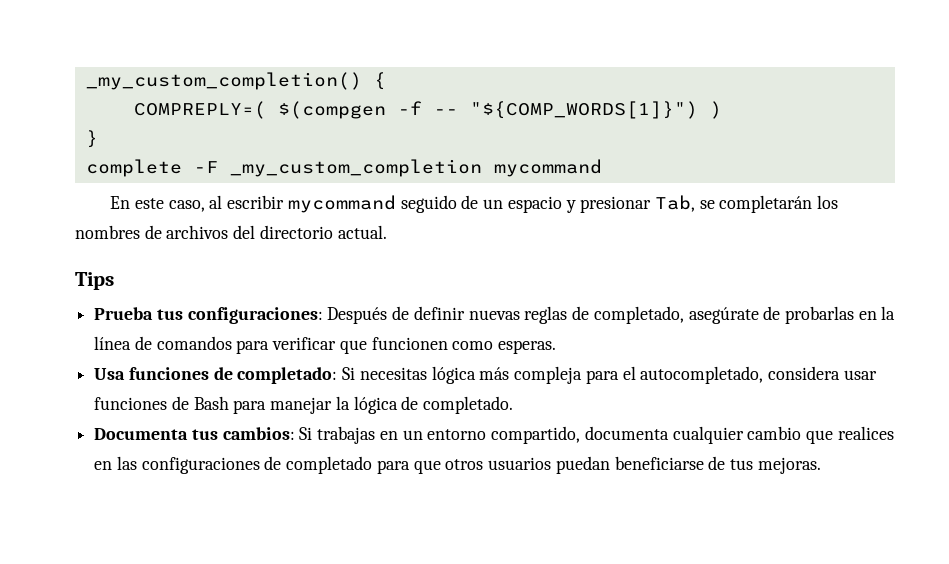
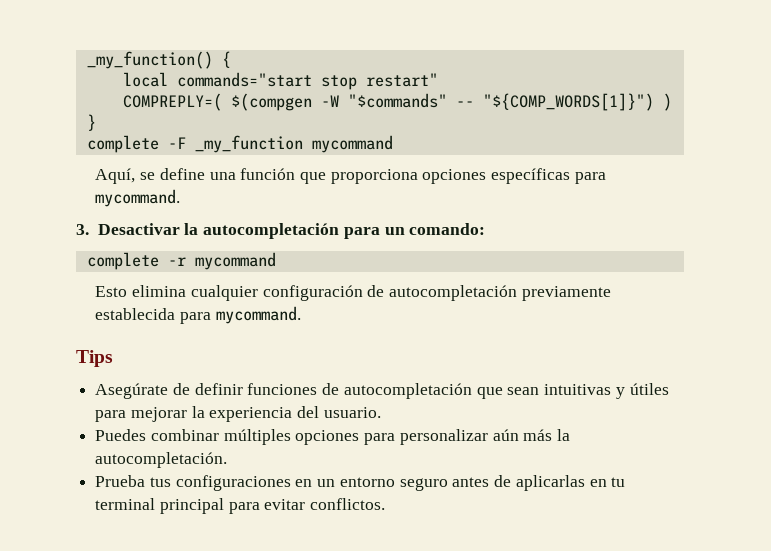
[85,72,362,90] _my_custom_completion() -> [86,51,213,69] _my_function()
(386, 81) none -> [122,72,438,90] // local commands="start stop restart"
[397,101,422,115] -f -> [320,93,447,108] -W "$commands"
[229,159,602,177] [110,195,839,213] [75,225,387,239] [75,272,114,290] [94,306,896,324] [94,336,557,354] [94,366,877,384] [94,396,514,414] [94,426,894,444] [94,456,821,474] _my_custom_completion mycommand // En este caso, al escribir mycommand seguido de un espacio y presionar Tab, se completarán los nombres de archivos del directorio actual. // Tips // Prueba tus configuraciones: Después de definir nuevas reglas de completado, asegúrate de probarlas en la línea de comandos para verificar que funcionen como esperas. // Usa funciones de completado: Si necesitas lógica más compleja para el autocompletado, considera usar funciones de Bash para manejar la lógica de completado. // Documenta tus cambios: Si trabajas en un entorno compartido, documenta cualquier cambio que realices en las configuraciones de completado para que otros usuarios puedan beneficiarse de tus mejoras. -> [194,135,393,153] [95,168,606,184] [95,189,181,207] [76,223,486,239] [86,252,276,270] [95,285,611,301] [95,306,301,324] [76,350,113,367] [95,383,669,399] [95,406,381,422] [95,429,571,445] [95,452,228,468] [95,475,626,491] [95,498,386,514] _my_function mycommand // Aquí, se define una función que proporciona opciones específicas para mycommand. // 3. Desactivar la autocompletación para un comando: // complete -r mycommand // Esto elimina cualquier configuración de autocompletación previamente establecida para mycommand. // Tips // Asegúrate de definir funciones de autocompletación que sean intuitivas y útiles para mejorar la experiencia del usuario. // Puedes combinar múltiples opciones para personalizar aún más la autocompletación. // Prueba tus configuraciones en un entorno seguro antes de aplicarlas en tu terminal principal para evitar conflictos.

